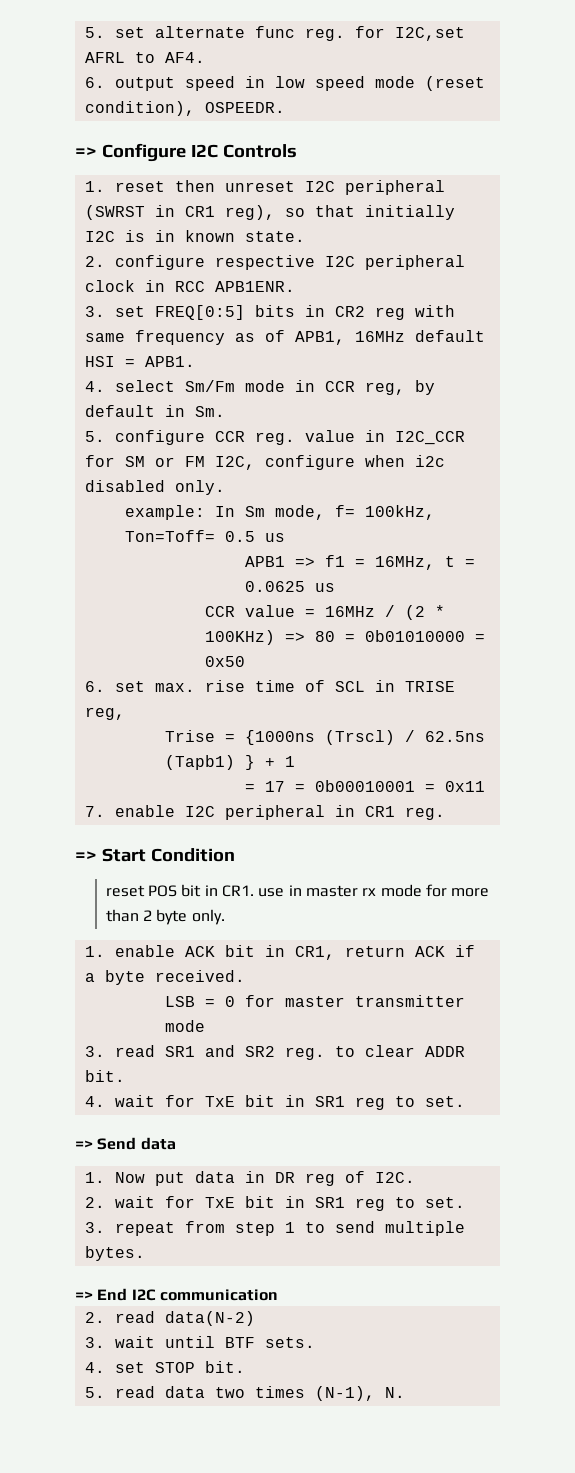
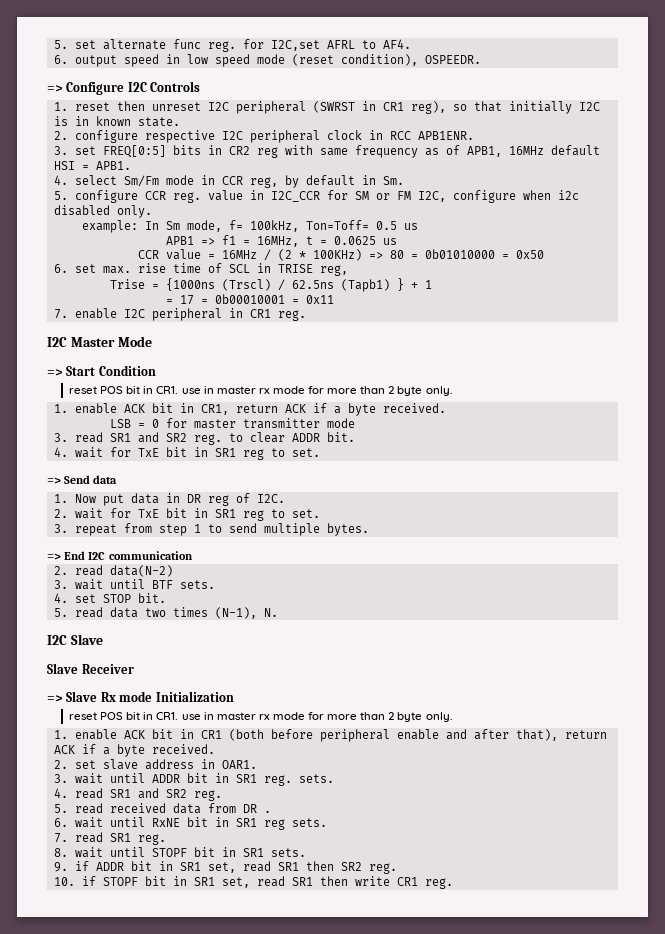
(445, 813) none -> [47,336,152,347] // I2C Master Mode
(405, 1392) none -> [47,634,103,645] [47,663,134,674] [47,691,234,702] [69,712,453,722] [53,729,607,742] [53,744,215,757] [53,759,257,770] [53,773,334,786] [53,788,222,801] [53,803,271,814] [53,817,327,830] [53,832,166,845] [53,847,306,858] [53,861,397,874] [53,876,453,889] // I2C Slave // Slave Receiver // => Slave Rx mode Initialization // reset POS bit in CR1. use in master rx mode for more than 2 byte only. // 1. enable ACK bit in CR1 (both before peripheral enable and after that), return ACK if a byte received. // 2. set slave address in OAR1. // 3. wait until ADDR bit in SR1 reg. sets. // 4. read SR1 and SR2 reg. // 5. read received data from DR . // 6. wait until RxNE bit in SR1 reg sets. // 7. read SR1 reg. // 8. wait until STOPF bit in SR1 sets. // 9. if ADDR bit in SR1 set, read SR1 then SR2 reg. // 10. if STOPF bit in SR1 set, read SR1 then write CR1 reg.

